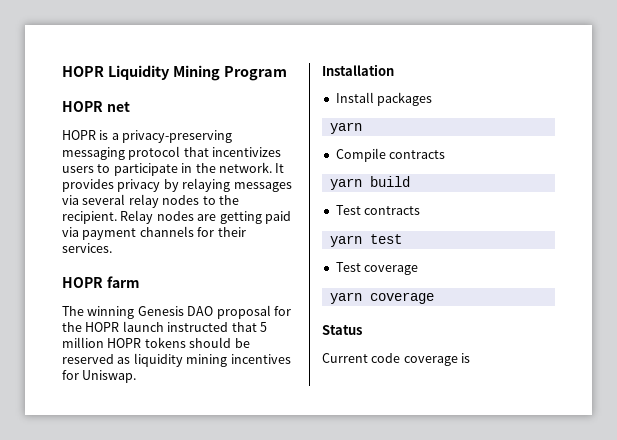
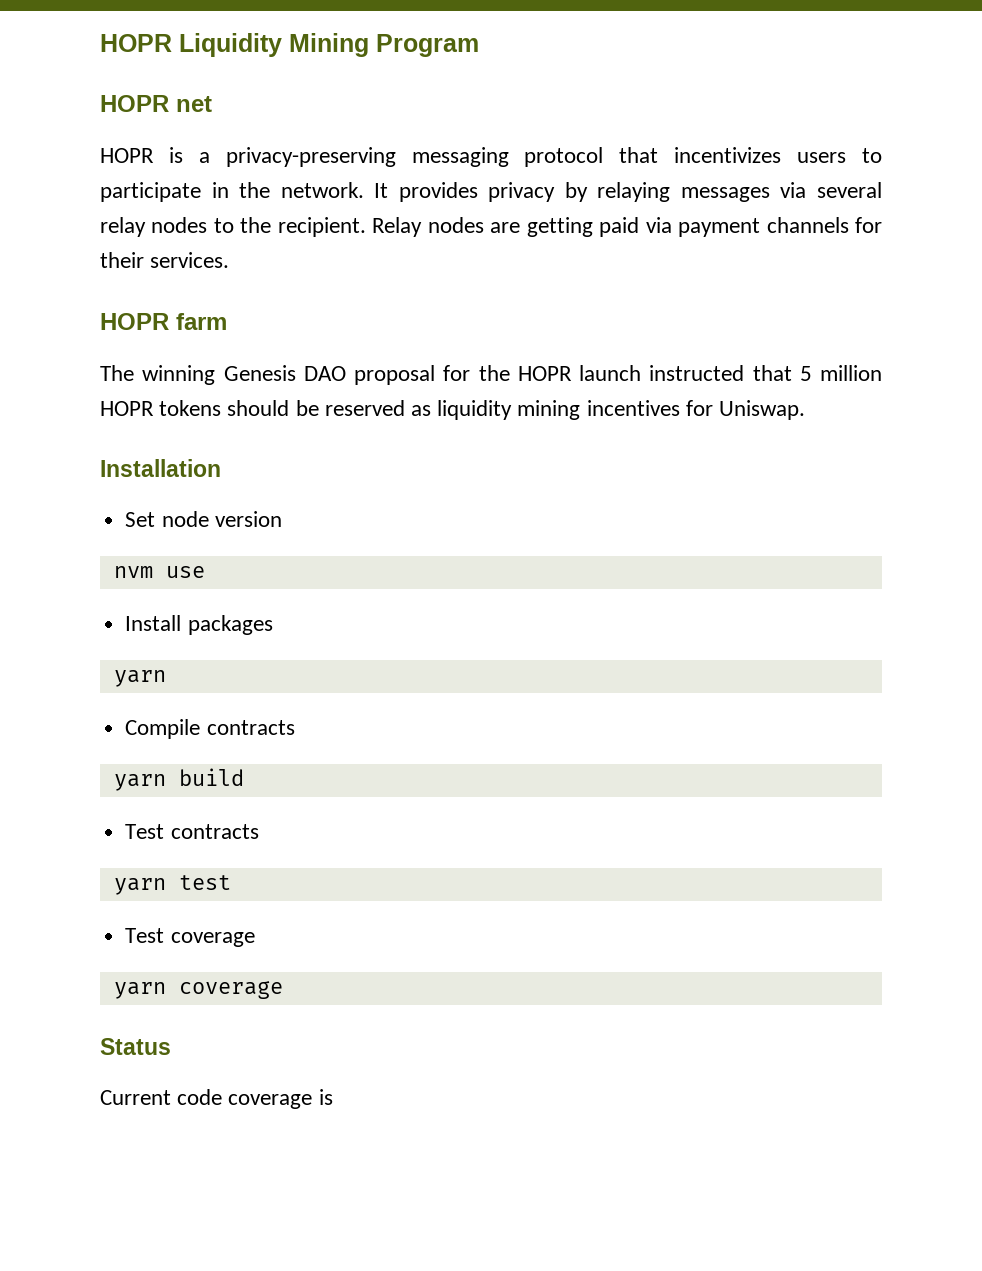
(394, 70) none -> [125,511,282,527] [113,566,205,578] // Set node version // nvm use

